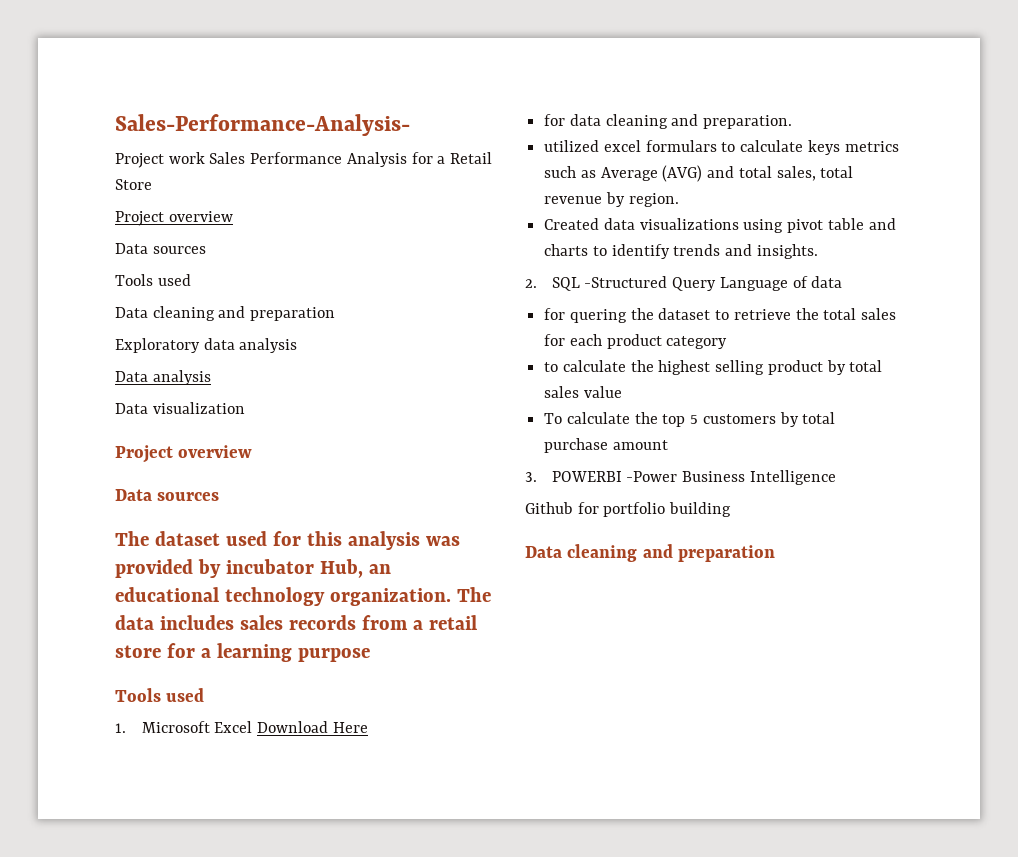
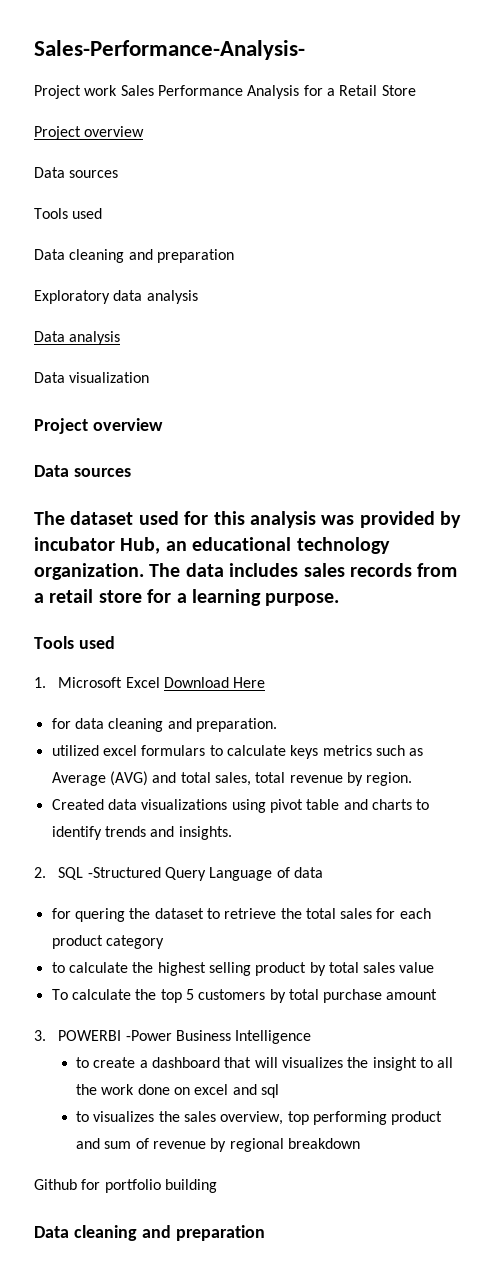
[297,648,370,662] purpose -> [265,593,340,606] purpose.
(836, 477) none -> [76,1057,454,1071] [76,1084,279,1098] [76,1111,443,1125] [76,1138,360,1152] // to create a dashboard that will visualizes the insight to all the work done on excel and sql // to visualizes the sales overview, top performing product and sum of revenue by regional breakdown

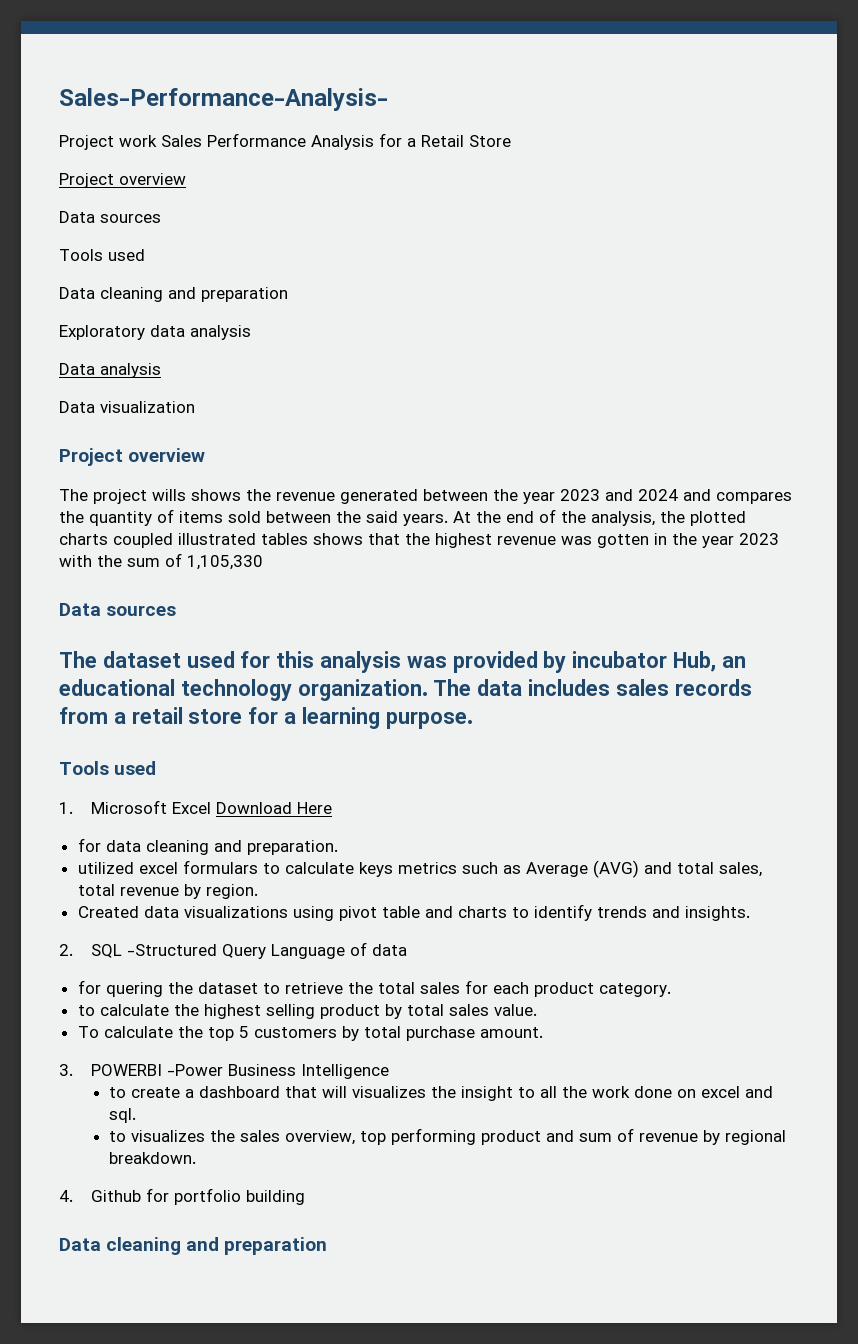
(163, 424) none -> [59,489,792,504] [59,509,746,526] [59,533,779,548] [59,553,263,570] // The project wills shows the revenue generated between the year 2023 and 2024 and compares the quantity of items sold between the said years. At the end of the analysis, the plotted charts coupled illustrated tables shows that the highest revenue was gotten in the year 2023 with the sum of 1,105,330
[105,935,164,949] category -> [598,983,671,997] category.
[399,962,435,973] value -> [493,1004,537,1016] value.
[386,989,438,1000] amount -> [479,1027,543,1038] amount.
[260,1084,279,1098] sql -> [109,1108,137,1123] sql.
[287,1138,360,1149] breakdown // -> [109,1152,197,1164] [59,1190,73,1202] breakdown. // 4.

